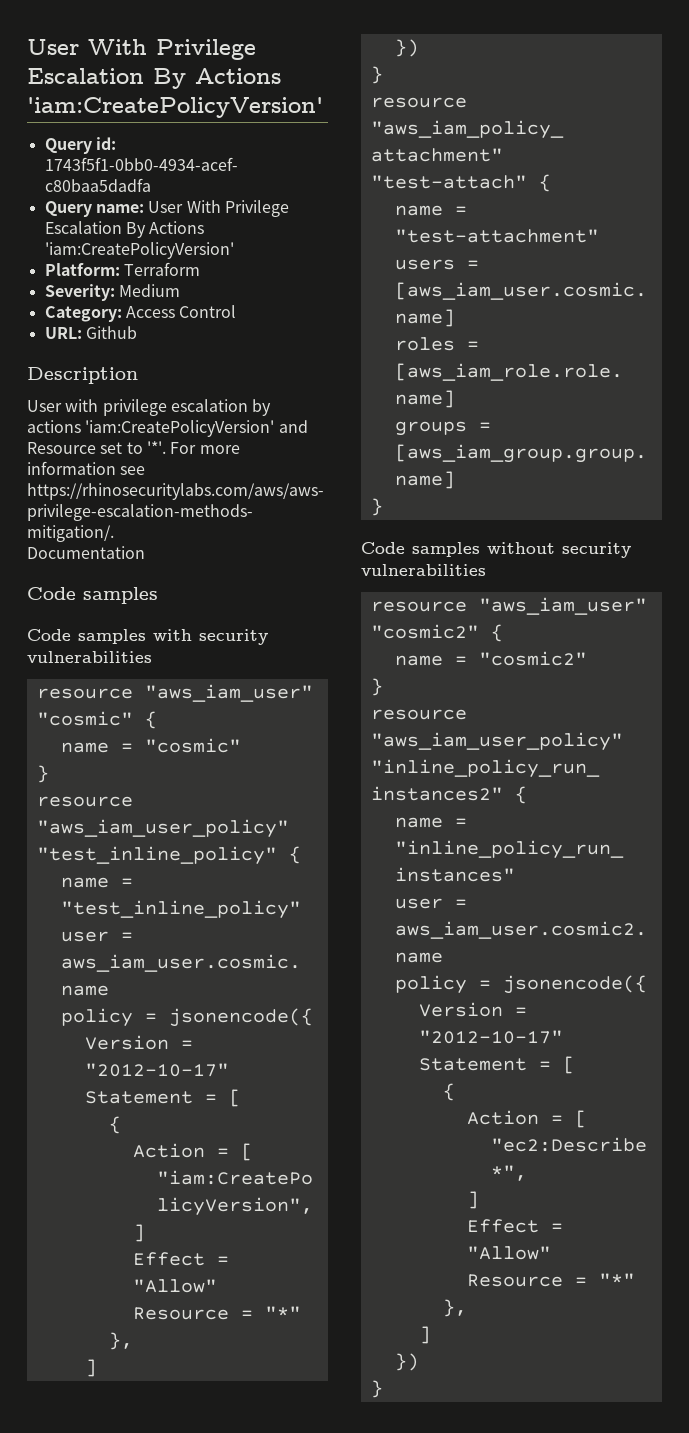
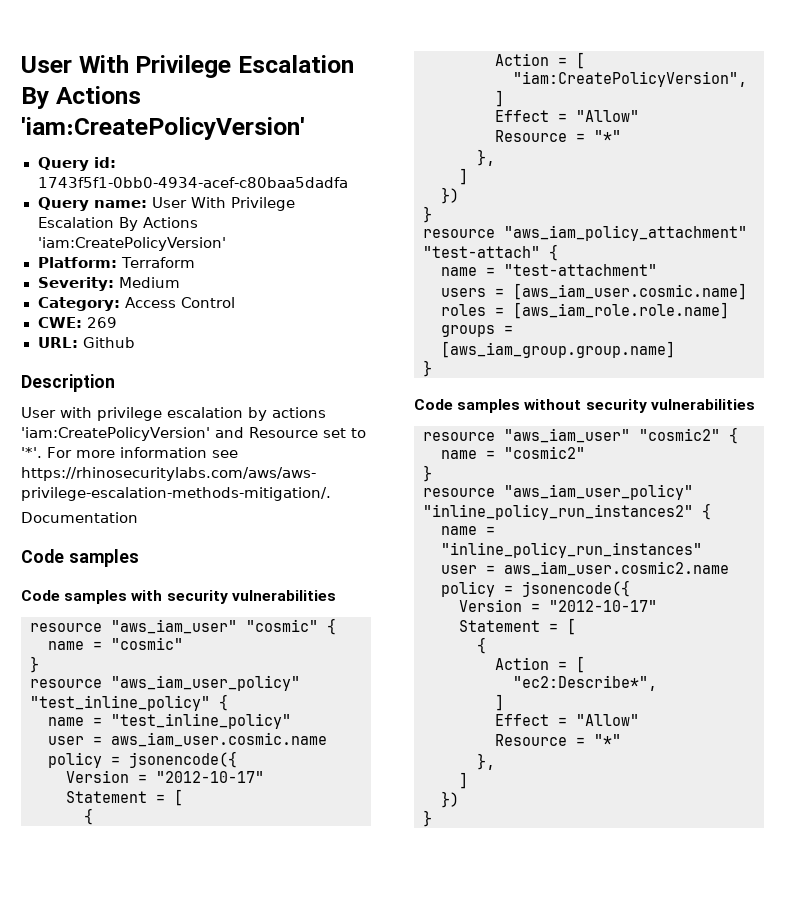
(237, 311) none -> [37,317,117,328] // CWE: 269

